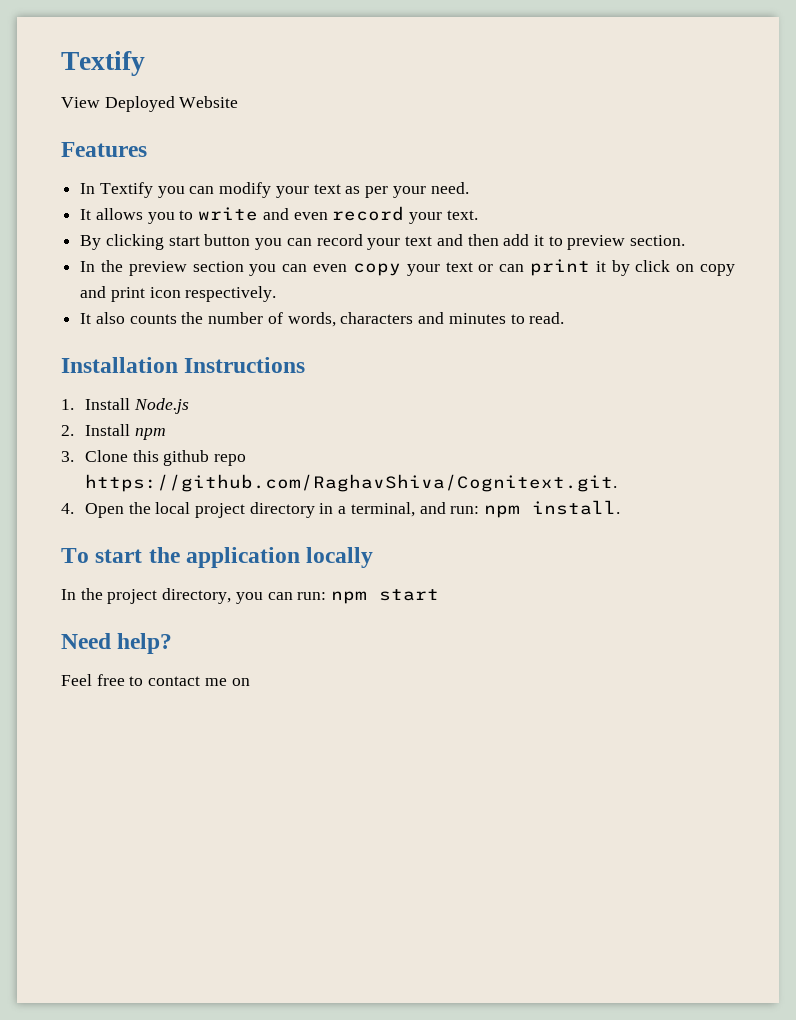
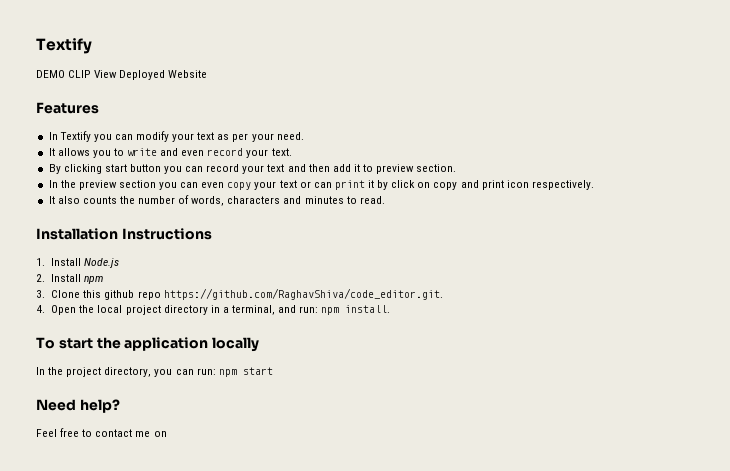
(145, 63) none -> [36,70,92,78] DEMO CLIP
[84,474,617,492] https://github.com/RaghavShiva/Cognitext.git. -> [163,288,443,300] https://github.com/RaghavShiva/code_editor.git.

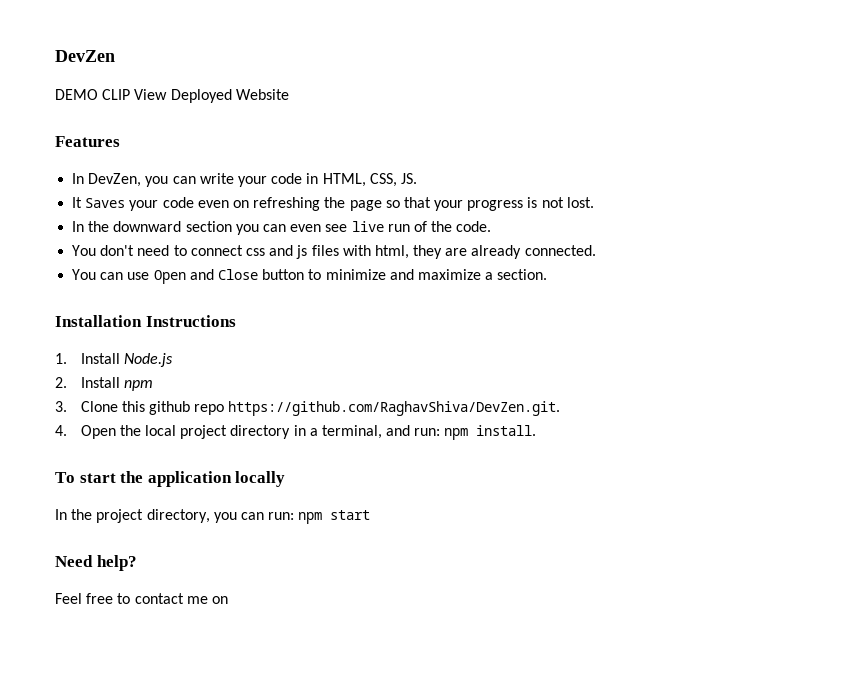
[36,38,92,54] Textify -> [55,50,115,62] DevZen
[59,131,304,142] [48,148,292,158] [48,164,457,174] [48,180,117,190] Textify you can modify your text as per your need. // It allows you to write and even record your text. // By clicking start button you can record your text and then add it to preview section. // In the preview -> [88,173,417,187] [72,197,594,211] [72,221,182,232] DevZen, you can write your code in HTML, CSS, JS. // It Saves your code even on refreshing the page so that your progress is not lost. // In the downward
[227,180,594,190] [48,195,385,206] copy your text or can print it by click on copy and print icon respectively. // It also counts the number of words, characters and minutes to read. -> [325,221,492,232] [72,245,596,259] [72,269,548,284] see live run of the code. // You don't need to connect css and js files with html, they are already connected. // You can use Open and Close button to minimize and maximize a section.
[163,288,443,300] https://github.com/RaghavShiva/code_editor.git. -> [228,401,561,416] https://github.com/RaghavShiva/DevZen.git.

